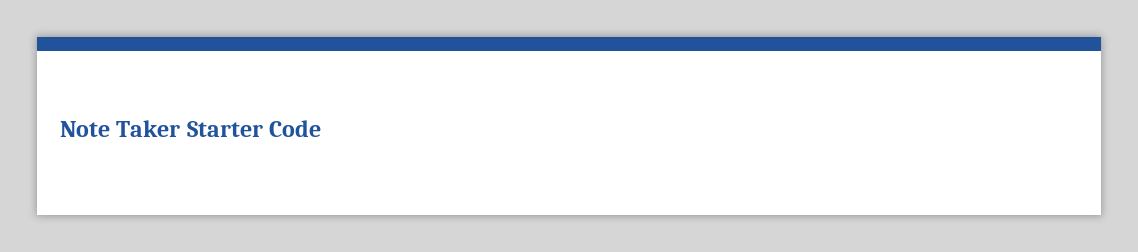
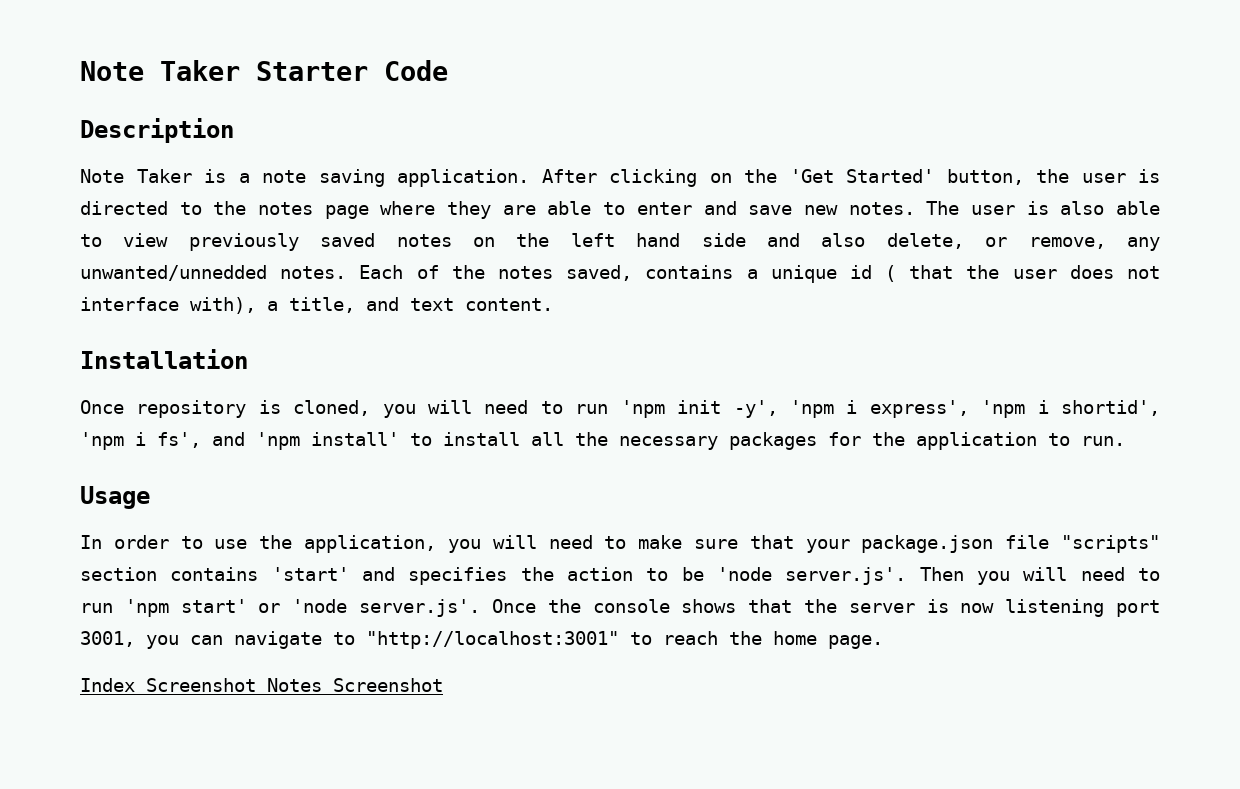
(322, 128) none -> [80,118,234,143] [80,169,1160,187] [80,201,1161,219] [80,233,1160,251] [80,265,1160,283] [80,297,553,314] [80,349,248,369] [80,400,1160,418] [80,432,1125,450] [80,486,150,509] [80,535,1160,553] [80,567,1161,585] [80,599,1160,617] [80,631,883,649] [80,678,443,692] // Description // Note Taker is a note saving application. After clicking on the 'Get Started' button, the user is directed to the notes page where they are able to enter and save new notes. The user is also able to view previously saved notes on the left hand side and also delete, or remove, any unwanted/unnedded notes. Each of the notes saved, contains a unique id ( that the user does not interface with), a title, and text content. // Installation // Once repository is cloned, you will need to run 'npm init -y', 'npm i express', 'npm i shortid', 'npm i fs', and 'npm install' to install all the necessary packages for the application to run. // Usage // In order to use the application, you will need to make sure that your package.json file "scripts" section contains 'start' and specifies the action to be 'node server.js'. Then you will need to run 'npm start' or 'node server.js'. Once the console shows that the server is now listening port 3001, you can navigate to "http://localhost:3001" to reach the home page. // Index Screenshot Notes Screenshot

